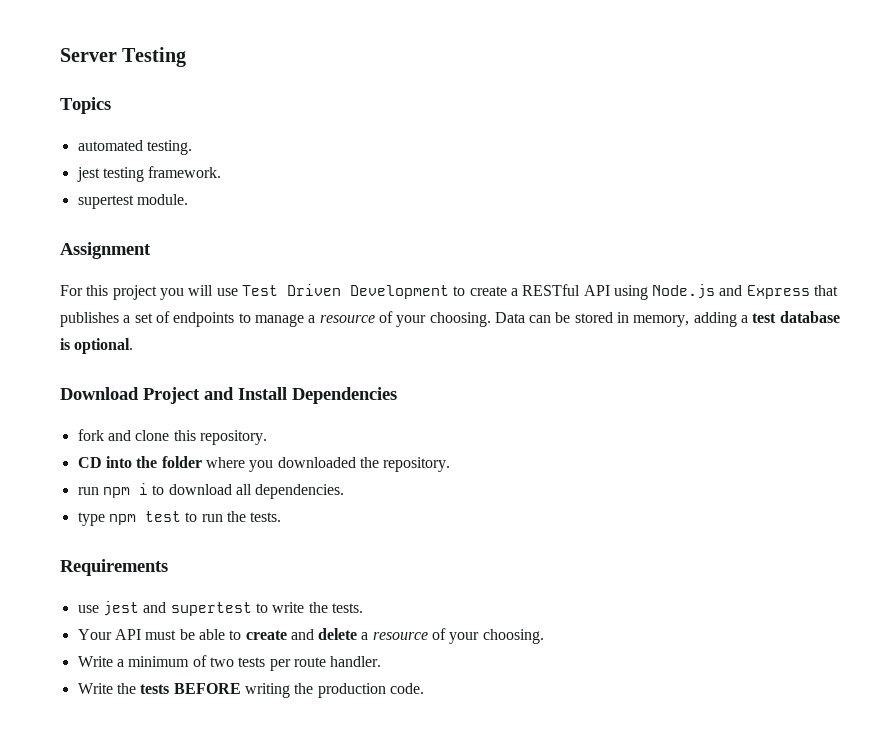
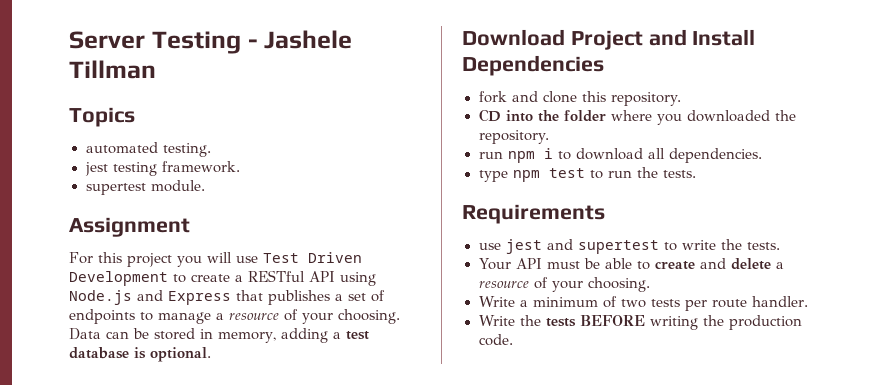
(187, 57) none -> [247,30,353,49] [69,60,156,79] - Jashele Tillman

